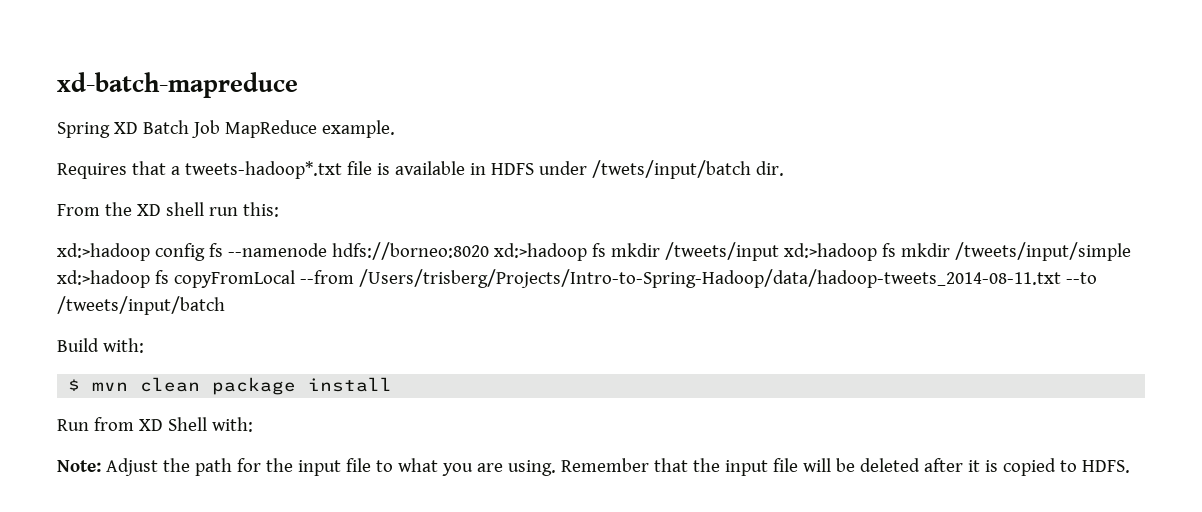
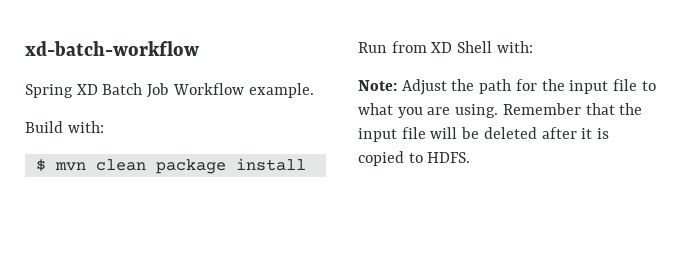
[57,72,298,98] xd-batch-mapreduce -> [25,41,199,56] xd-batch-workflow
[224,120,317,138] MapReduce -> [172,83,244,95] Workflow
[57,160,784,179] [57,202,279,217] [57,242,1131,261] [57,269,1097,288] [57,296,225,315] // Requires that a tweets-hadoop*.txt file is available in HDFS under /twets/input/batch dir. // From the XD shell run this: // xd:>hadoop config fs --namenode hdfs://borneo:8020 xd:>hadoop fs mkdir /tweets/input xd:>hadoop fs mkdir /tweets/input/simple xd:>hadoop fs copyFromLocal --from /Users/trisberg/Projects/Intro-to-Spring-Hadoop/data/hadoop-tweets_2014-08-11.txt --to /tweets/input/batch -> (314, 90) none

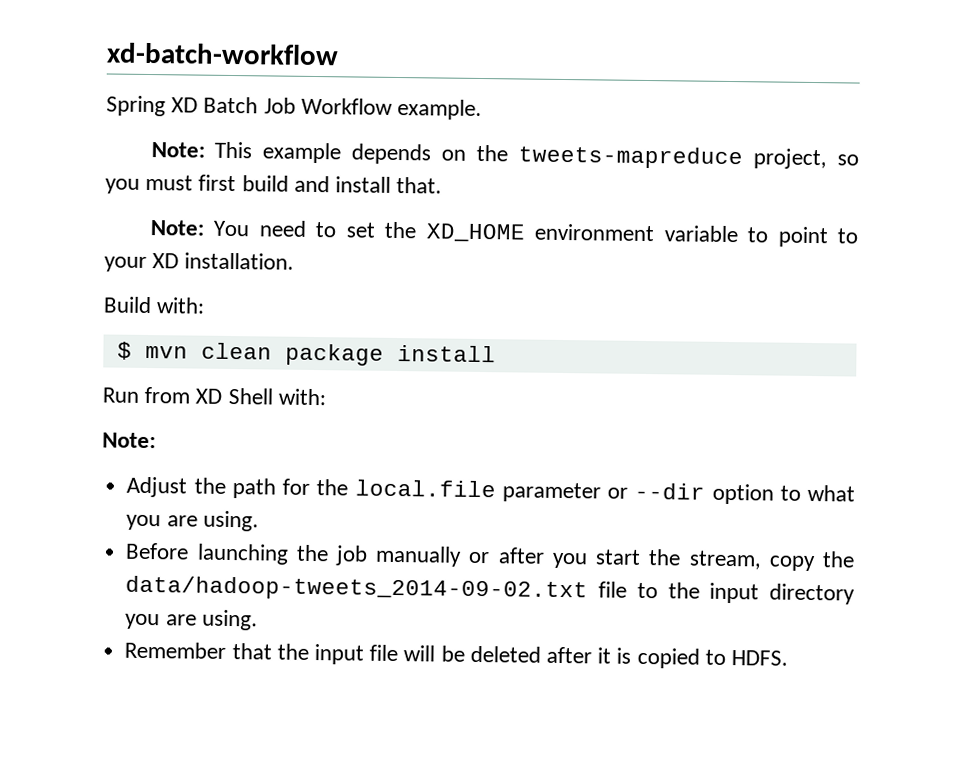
(314, 90) none -> [150,141,859,170] [105,174,443,194] [149,220,859,248] [104,252,295,272] // Note: This example depends on the tweets-mapreduce project, so you must first build and install that. // Note: You need to set the XD_HOME environment variable to point to your XD installation.
(397, 85) none -> (156, 440) //
[569,79,638,94] input file -> [354,479,774,505] local.file parameter or --dir option
(499, 111) none -> [125,542,856,572] [125,575,855,605] [125,609,258,631] // Before launching the job manually or after you start the stream, copy the data/hadoop-tweets_2014-09-02.txt file to the input directory you are using. //

